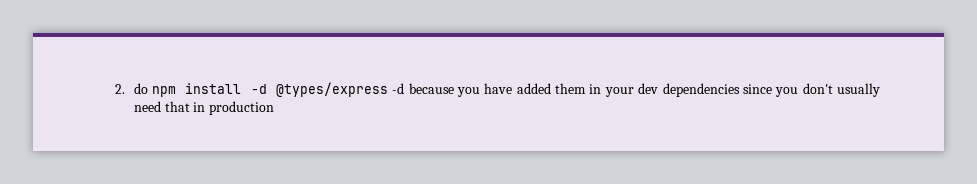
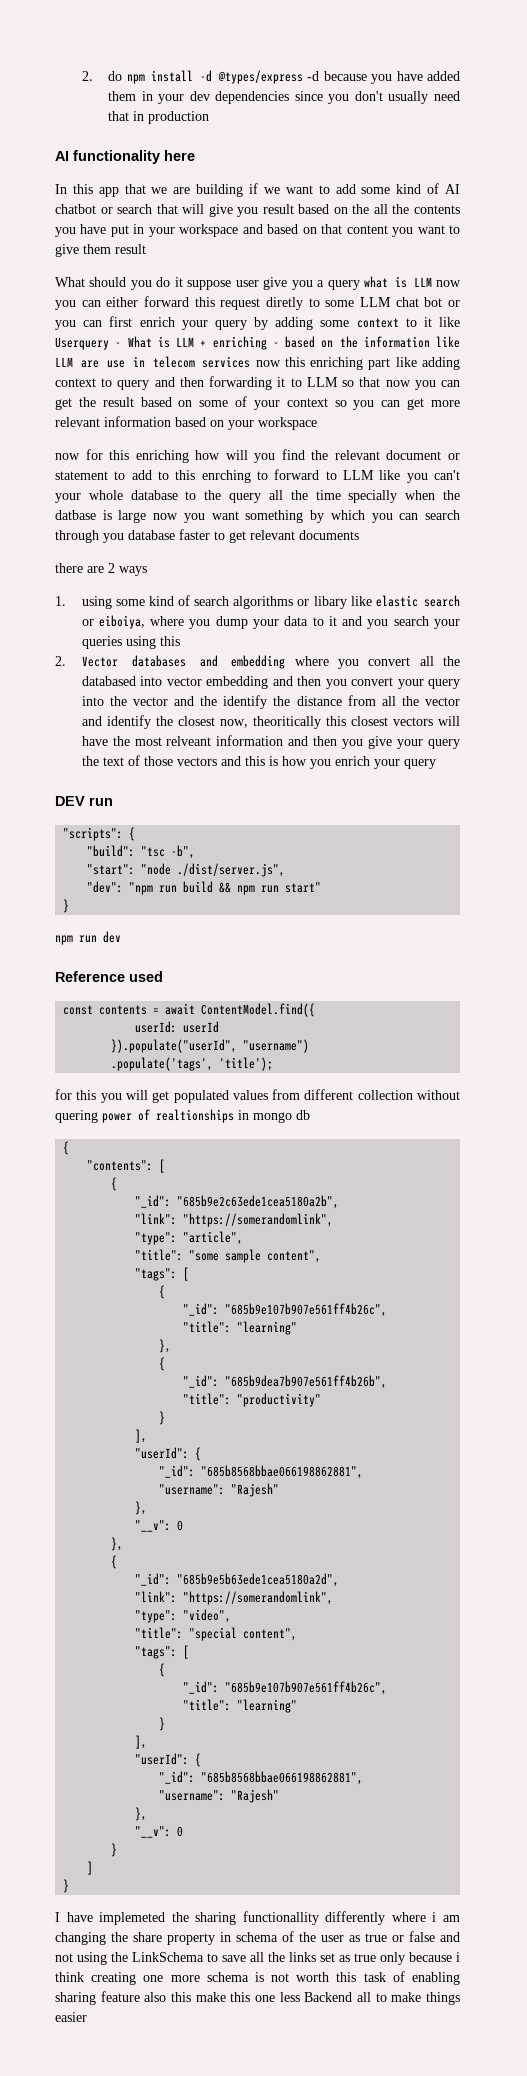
(275, 108) none -> [55,150,195,164] [55,183,461,197] [55,204,461,217] [55,224,460,237] [55,244,146,257] [55,276,461,290] [55,296,461,310] [55,316,461,330] [55,336,460,350] [55,356,460,370] [55,376,460,390] [55,396,461,410] [55,416,317,430] [55,449,460,463] [55,469,460,483] [55,490,460,503] [55,510,461,523] [55,529,359,543] [55,563,147,576] [55,595,460,609] [81,615,460,629] [81,636,180,649] [55,655,460,669] [81,676,461,689] [81,695,460,709] [81,715,461,729] [81,735,461,749] [81,755,436,769] [55,796,113,806] [63,827,136,841] [87,845,196,859] [87,863,286,877] [87,881,322,895] [63,899,70,913] [55,931,121,945] [55,971,163,982] [63,1003,316,1017] [135,1021,220,1033] [111,1039,310,1053] [111,1057,274,1071] [55,1089,461,1103] [55,1109,310,1123] [63,1141,70,1155] [87,1159,166,1173] [111,1177,118,1191] [135,1195,340,1209] [135,1213,334,1227] [135,1231,244,1245] [135,1249,322,1263] [135,1267,190,1281] [159,1285,166,1299] [183,1303,388,1317] [183,1321,298,1335] [159,1339,172,1353] [159,1357,166,1371] [183,1375,388,1389] [183,1393,322,1407] [159,1411,166,1425] [135,1429,148,1443] [135,1447,202,1461] [159,1465,364,1479] [159,1483,280,1497] [135,1501,148,1515] [135,1520,184,1532] [111,1537,124,1551] [111,1555,118,1569] [135,1573,340,1587] [135,1591,334,1605] [135,1609,232,1623] [135,1627,298,1641] [135,1645,190,1659] [159,1663,166,1677] [183,1681,388,1695] [183,1699,298,1713] [159,1717,166,1731] [135,1735,148,1749] [135,1753,202,1767] [159,1771,364,1785] [159,1789,280,1803] [135,1807,148,1821] [135,1826,184,1838] [111,1843,118,1857] [87,1861,94,1875] [63,1879,70,1893] [55,1911,460,1925] [55,1931,460,1945] [55,1952,460,1965] [55,1971,461,1985] [55,1991,460,2005] [55,2012,87,2022] // AI functionality here // In this app that we are building if we want to add some kind of AI chatbot or search that will give you result based on the all the contents you have put in your workspace and based on that content you want to give them result // What should you do it suppose user give you a query what is LLM now you can either forward this request diretly to some LLM chat bot or you can first enrich your query by adding some context to it like Userquery - What is LLM + enriching - based on the information like LLM are use in telecom services now this enriching part like adding context to query and then forwarding it to LLM so that now you can get the result based on some of your context so you can get more relevant information based on your workspace // now for this enriching how will you find the relevant document or statement to add to this enrching to forward to LLM like you can't your whole database to the query all the time specially when the datbase is large now you want something by which you can search through you database faster to get relevant documents // there are 2 ways // 1. using some kind of search algorithms or libary like elastic search or eiboiya, where you dump your data to it and you search your queries using this // 2. Vector databases and embedding where you convert all the databased into vector embedding and then you convert your query into the vector and the identify the distance from all the vector and identify the closest now, theoritically this closest vectors will have the most relveant information and then you give your query the text of those vectors and this is how you enrich your query // DEV run // "scripts": { // "build": "tsc -b", // "start": "node ./dist/server.js", // "dev": "npm run build && npm run start" // } // npm run dev // Reference used // const contents = await ContentModel.find({ // userId: userId // }).populate("userId", "username") // .populate('tags', 'title'); // for this you will get populated values from different collection without quering power of realtionships in mongo db // { // "contents": [ // { // "_id": "685b9e2c63ede1cea5180a2b", // "link": "https://somerandomlink", // "type": "article", // "title": "some sample content", // "tags": [ // { // "_id": "685b9e107b907e561ff4b26c", // "title": "learning" // }, // { // "_id": "685b9dea7b907e561ff4b26b", // "title": "productivity" // } // ], // "userId": { // "_id": "685b8568bbae066198862881", // "username": "Rajesh" // }, // "__v": 0 // }, // { // "_id": "685b9e5b63ede1cea5180a2d", // "link": "https://somerandomlink", // "type": "video", // "title": "special content", // "tags": [ // { // "_id": "685b9e107b907e561ff4b26c", // "title": "learning" // } // ], // "userId": { // "_id": "685b8568bbae066198862881", // "username": "Rajesh" // }, // "__v": 0 // } // ] // } // I have implemeted the sharing functionallity differently where i am changing the share property in schema of the user as true or false and not using the LinkSchema to save all the links set as true only because i think creating one more schema is not worth this task of enabling sharing feature also this make this one less Backend all to make things easier

